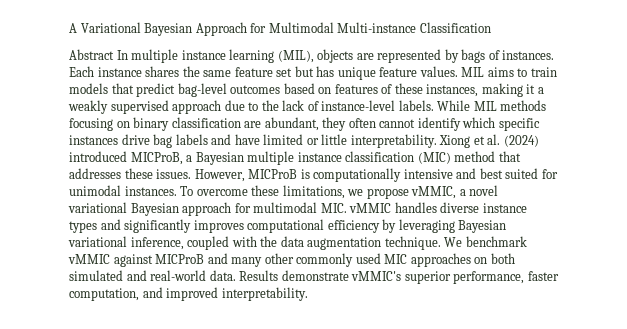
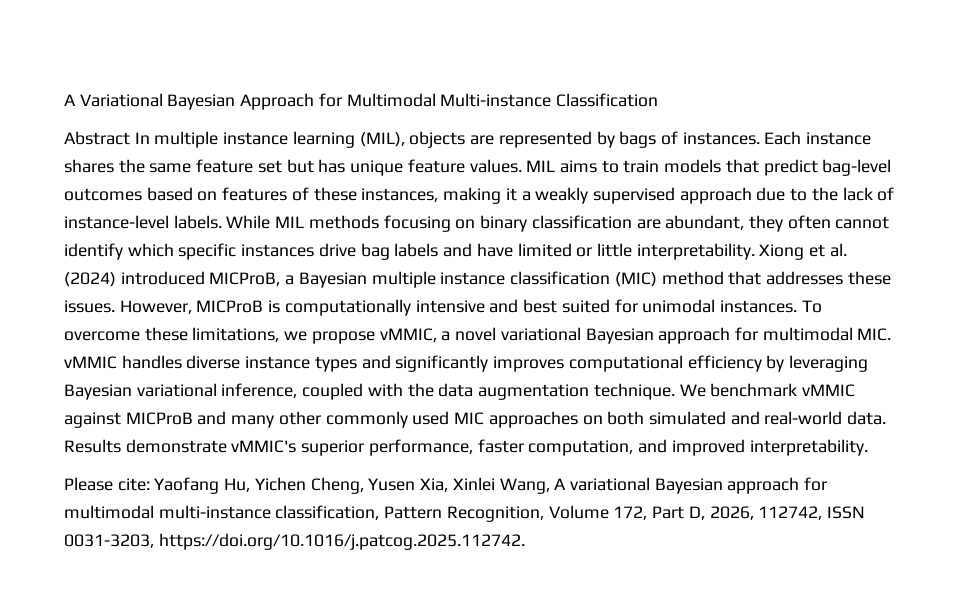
(308, 294) none -> [64,477,828,494] [64,505,865,522] [64,533,525,550] // Please cite: Yaofang Hu, Yichen Cheng, Yusen Xia, Xinlei Wang, A variational Bayesian approach for multimodal multi-instance classification, Pattern Recognition, Volume 172, Part D, 2026, 112742, ISSN 0031-3203, https://doi.org/10.1016/j.patcog.2025.112742.

